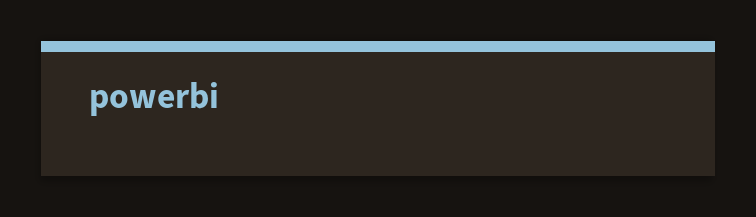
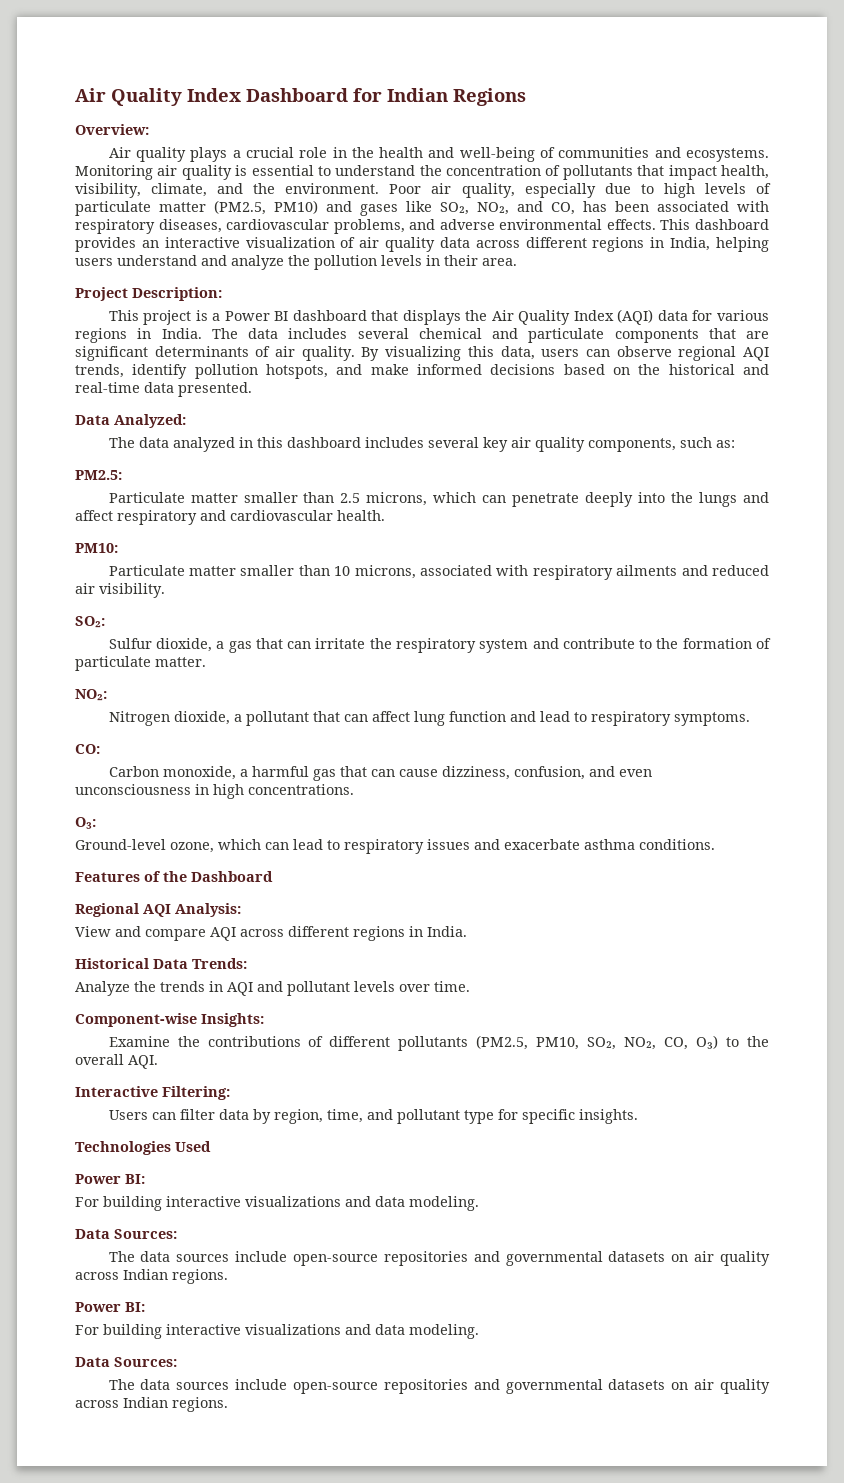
[89,82,219,116] powerbi -> [75,88,526,106] [75,124,149,135] [108,147,769,162] [75,165,769,180] [75,183,772,198] [75,200,769,216] [75,219,769,234] [75,237,769,252] [75,255,517,270] [75,287,222,301] [108,309,769,325] [75,328,769,343] [75,346,769,361] [75,364,769,379] [75,382,252,397] [75,414,186,428] [108,437,735,452] [75,470,122,480] [108,492,769,507] [75,510,385,525] [75,543,118,553] [108,565,770,580] [75,583,165,598] [75,616,105,628] [108,638,771,653] [75,656,206,671] [75,689,107,701] [108,711,750,726] [75,744,100,754] [108,766,652,781] [75,784,354,799] [75,817,96,829] [75,839,715,854] [75,871,273,882] [75,903,241,917] [75,926,467,941] [75,958,247,969] [75,981,470,996] [75,1013,264,1027] [108,1035,769,1051] [75,1054,158,1069] [75,1086,230,1100] [108,1109,638,1124] [75,1141,211,1155] [75,1174,145,1184] [75,1196,479,1211] [75,1229,177,1239] [108,1251,770,1266] [75,1269,228,1284] [75,1302,145,1312] [75,1324,479,1339] [75,1357,177,1367] [108,1379,770,1394] [75,1397,228,1412] Air Quality Index Dashboard for Indian Regions // Overview: // Air quality plays a crucial role in the health and well-being of communities and ecosystems. Monitoring air quality is essential to understand the concentration of pollutants that impact health, visibility, climate, and the environment. Poor air quality, especially due to high levels of particulate matter (PM2.5, PM10) and gases like SO₂, NO₂, and CO, has been associated with respiratory diseases, cardiovascular problems, and adverse environmental effects. This dashboard provides an interactive visualization of air quality data across different regions in India, helping users understand and analyze the pollution levels in their area. // Project Description: // This project is a Power BI dashboard that displays the Air Quality Index (AQI) data for various regions in India. The data includes several chemical and particulate components that are significant determinants of air quality. By visualizing this data, users can observe regional AQI trends, identify pollution hotspots, and make informed decisions based on the historical and real-time data presented. // Data Analyzed: // The data analyzed in this dashboard includes several key air quality components, such as: // PM2.5: // Particulate matter smaller than 2.5 microns, which can penetrate deeply into the lungs and affect respiratory and cardiovascular health. // PM10: // Particulate matter smaller than 10 microns, associated with respiratory ailments and reduced air visibility. // SO₂: // Sulfur dioxide, a gas that can irritate the respiratory system and contribute to the formation of particulate matter. // NO₂: // Nitrogen dioxide, a pollutant that can affect lung function and lead to respiratory symptoms. // CO: // Carbon monoxide, a harmful gas that can cause dizziness, confusion, and even unconsciousness in high concentrations. // O₃: // Ground-level ozone, which can lead to respiratory issues and exacerbate asthma conditions. // Features of the Dashboard // Regional AQI Analysis: // View and compare AQI across different regions in India. // Historical Data Trends: // Analyze the trends in AQI and pollutant levels over time. // Component-wise Insights: // Examine the contributions of different pollutants (PM2.5, PM10, SO₂, NO₂, CO, O₃) to the overall AQI. // Interactive Filtering: // Users can filter data by region, time, and pollutant type for specific insights. // Technologies Used // Power BI: // For building interactive visualizations and data modeling. // Data Sources: // The data sources include open-source repositories and governmental datasets on air quality across Indian regions. // Power BI: // For building interactive visualizations and data modeling. // Data Sources: // The data sources include open-source repositories and governmental datasets on air quality across Indian regions.

